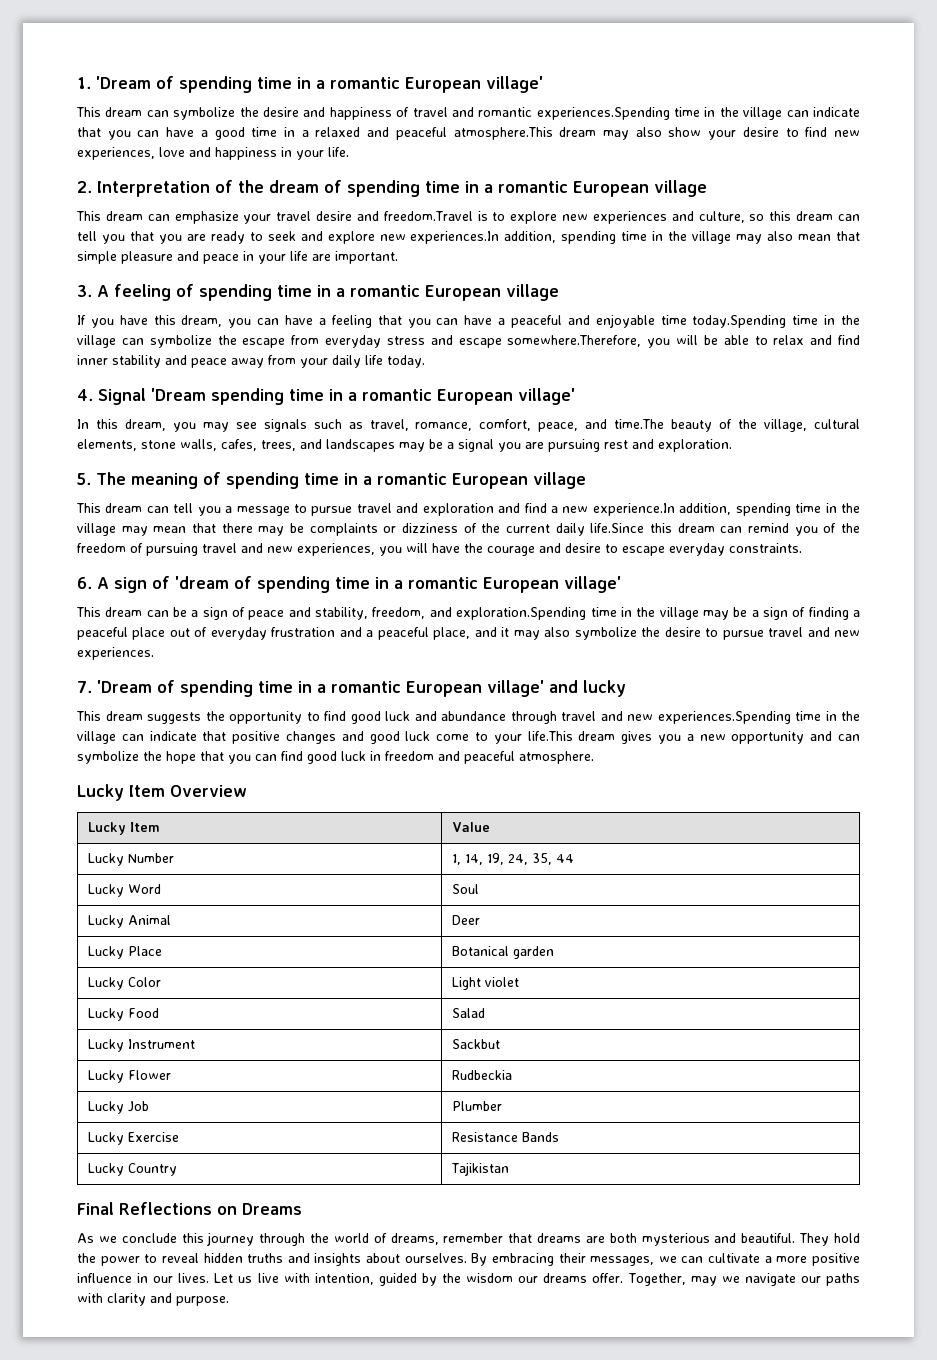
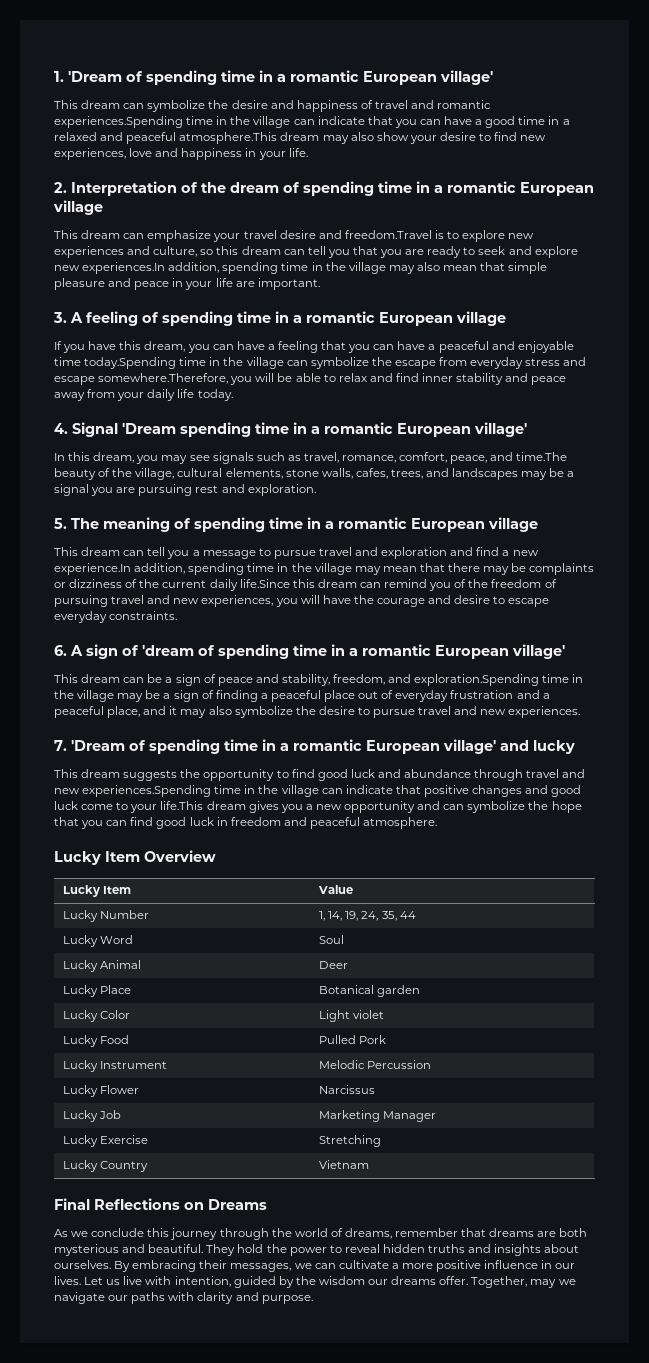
[451,1008,485,1018] Salad -> [319,1035,387,1044] Pulled Pork
[451,1039,500,1049] Sackbut -> [319,1060,432,1069] Melodic Percussion
[451,1070,512,1080] Rudbeckia -> [319,1085,376,1094] Narcissus
[451,1101,502,1111] Plumber -> [319,1110,437,1122] Marketing Manager
[451,1132,559,1142] Resistance Bands -> [319,1135,382,1147] Stretching
[450,1162,509,1176] Tajikistan -> [319,1160,370,1169] Vietnam

